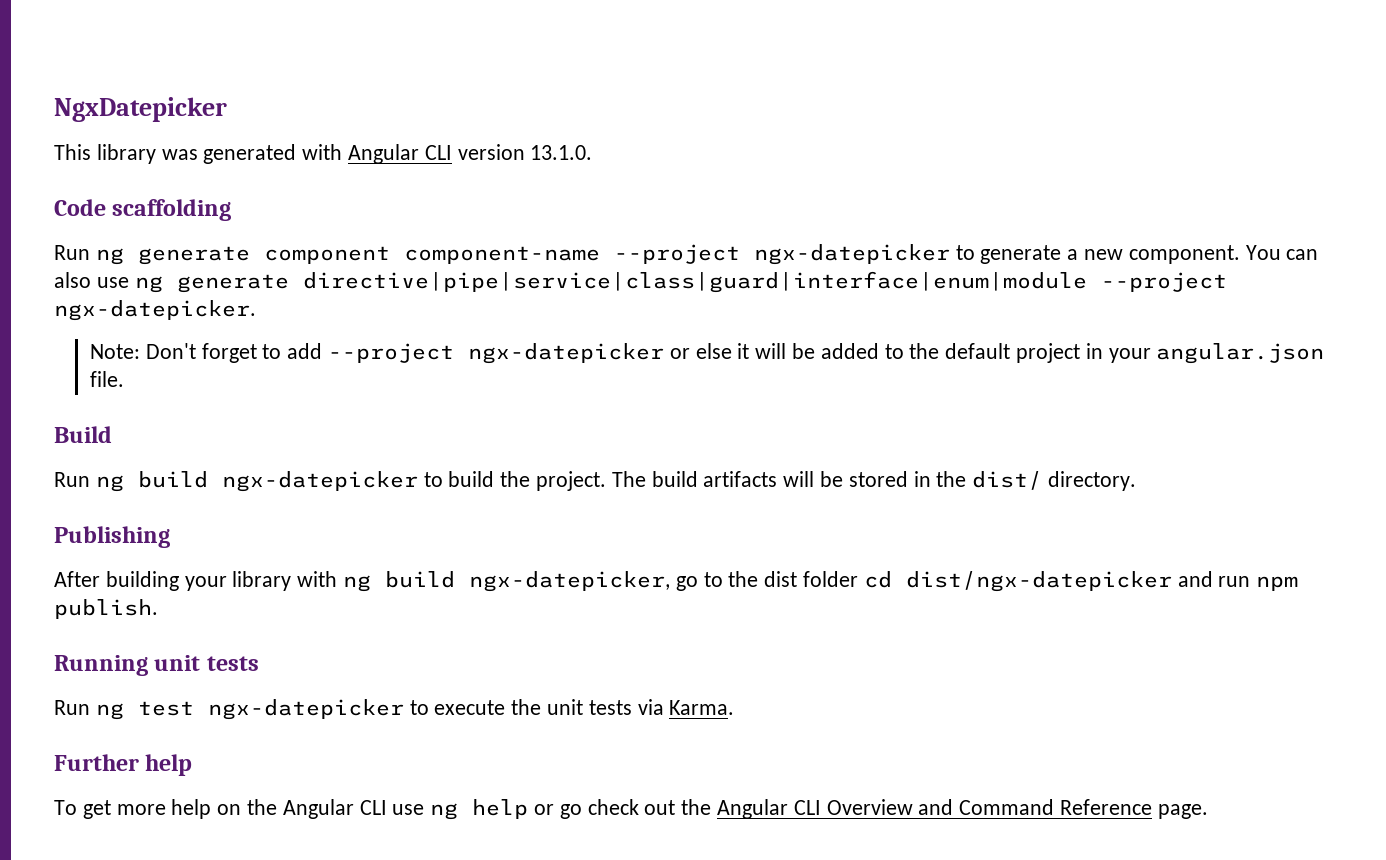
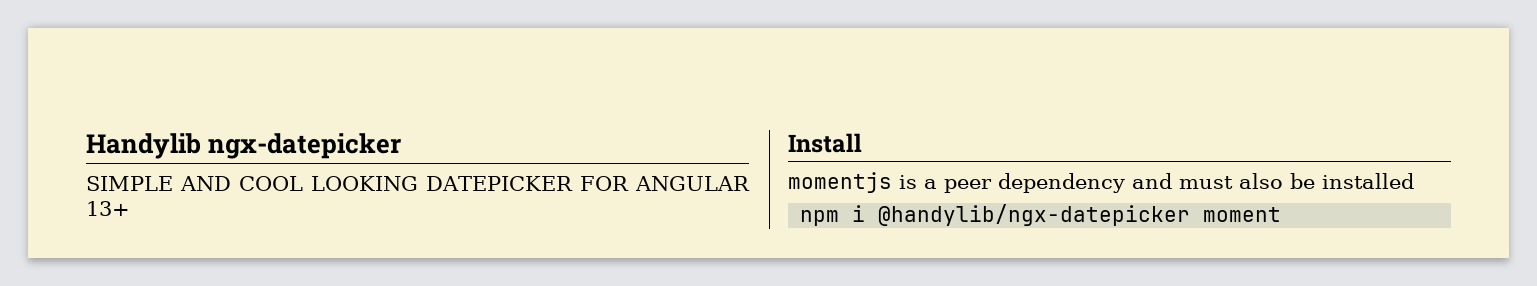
[54,97,227,122] [54,144,593,164] [54,199,232,221] [54,244,1319,265] [54,271,1227,293] [54,300,256,321] [89,343,1325,364] [89,371,124,387] [54,426,112,443] [54,471,1137,492] [54,526,170,548] [54,571,1299,592] [54,599,158,619] [54,655,259,676] [54,699,735,720] [54,754,193,776] [54,799,1208,820] NgxDatepicker // This library was generated with Angular CLI version 13.1.0. // Code scaffolding // Run ng generate component component-name --project ngx-datepicker to generate a new component. You can also use ng generate directive|pipe|service|class|guard|interface|enum|module --project ngx-datepicker. // Note: Don't forget to add --project ngx-datepicker or else it will be added to the default project in your angular.json file. // Build // Run ng build ngx-datepicker to build the project. The build artifacts will be stored in the dist/ directory. // Publishing // After building your library with ng build ngx-datepicker, go to the dist folder cd dist/ngx-datepicker and run npm publish. // Running unit tests // Run ng test ngx-datepicker to execute the unit tests via Karma. // Further help // To get more help on the Angular CLI use ng help or go check out the Angular CLI Overview and Command Reference page. -> [86,133,402,159] [86,176,750,191] [86,201,130,216] [788,133,862,153] [788,172,1414,193] [800,204,1282,226] Handylib ngx-datepicker // SIMPLE AND COOL LOOKING DATEPICKER FOR ANGULAR 13+ // Install // momentjs is a peer dependency and must also be installed // npm i @handylib/ngx-datepicker moment

